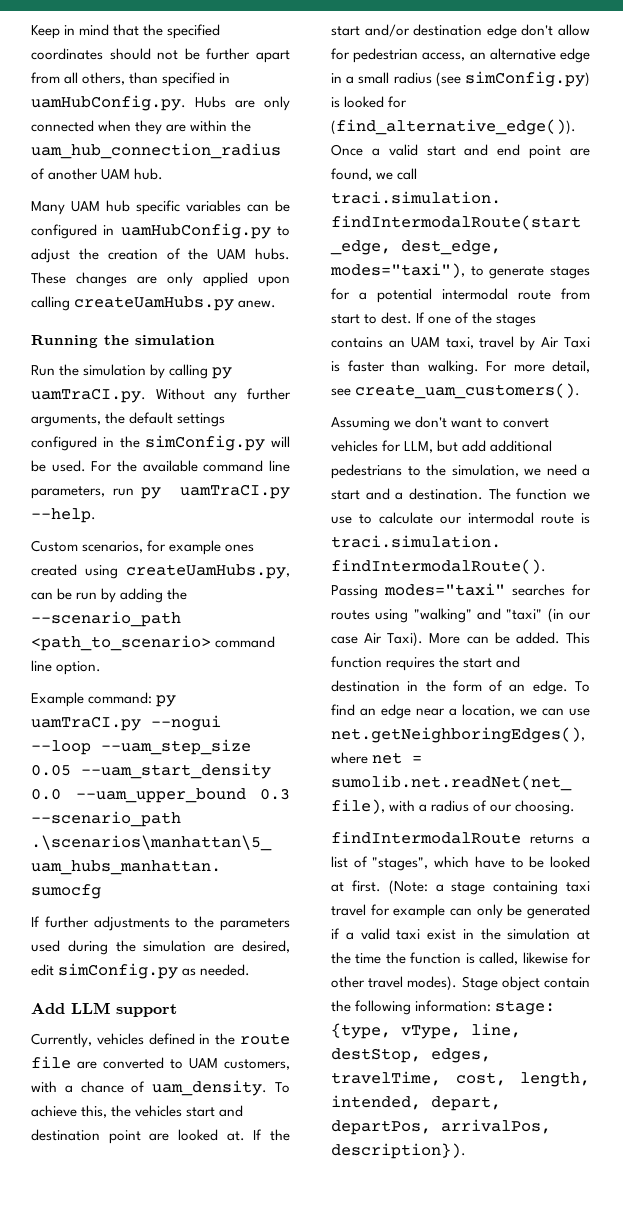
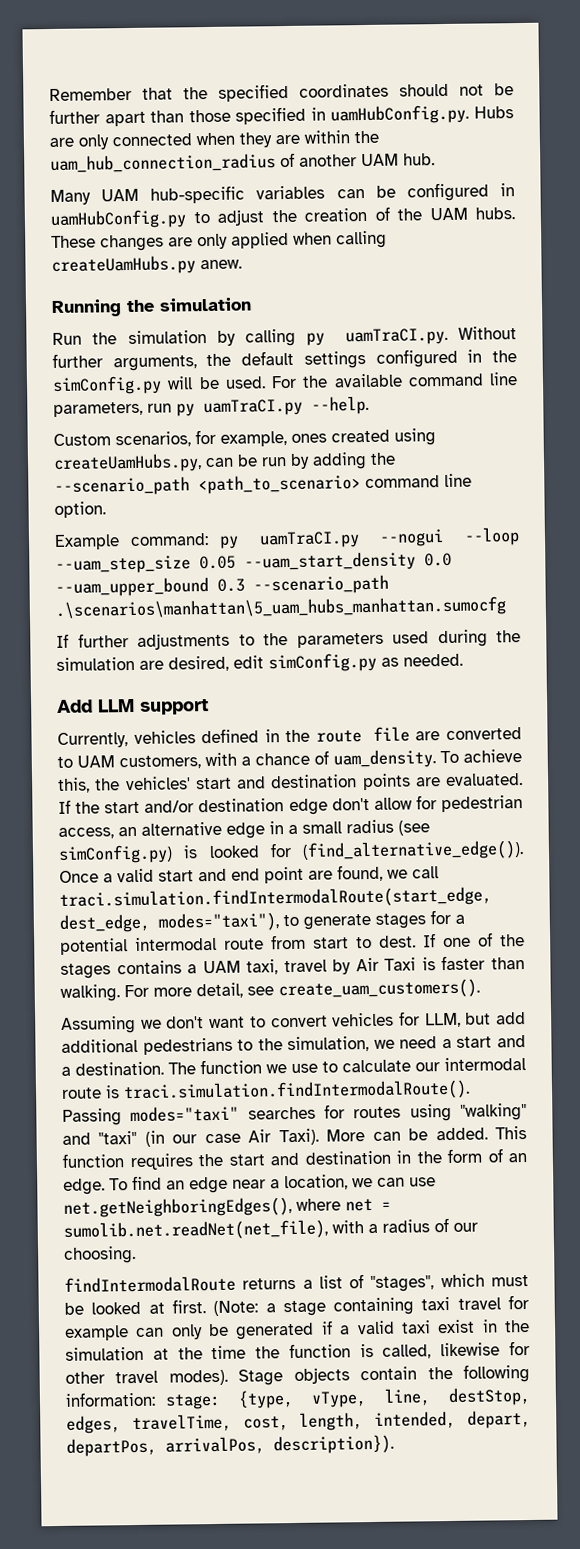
[31,24,110,39] Keep in mind -> [49,87,132,102] Remember
[31,72,159,85] from all others, than -> [150,109,231,123] than those
[106,200,180,215] hub specific -> [150,185,246,204] hub-specific
[258,276,290,287] upon -> [293,232,332,245] when
[214,392,238,403] any -> (517, 333) none
[169,540,222,555] example -> [220,431,287,447] example,
[135,1105,244,1117] [31,1129,245,1144] vehicles start and destination point are looked at. -> [125,773,523,791] vehicles' start and destination points are evaluated.
[388,340,405,348] an -> [187,964,198,974] a
[474,856,524,868] have to -> [490,1275,529,1287] must
[501,976,540,991] object -> [293,1367,350,1385] objects

